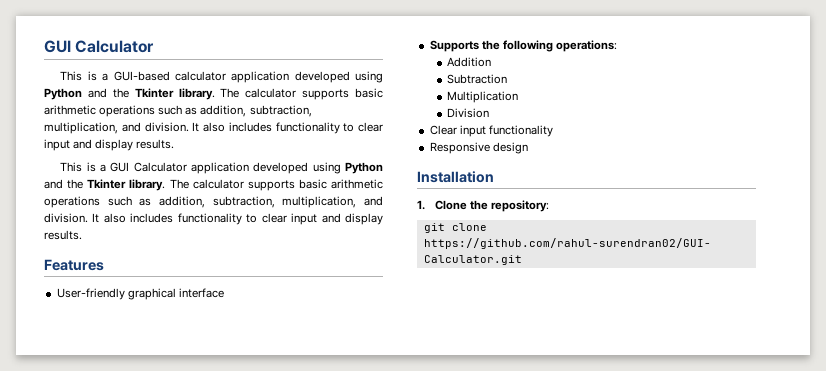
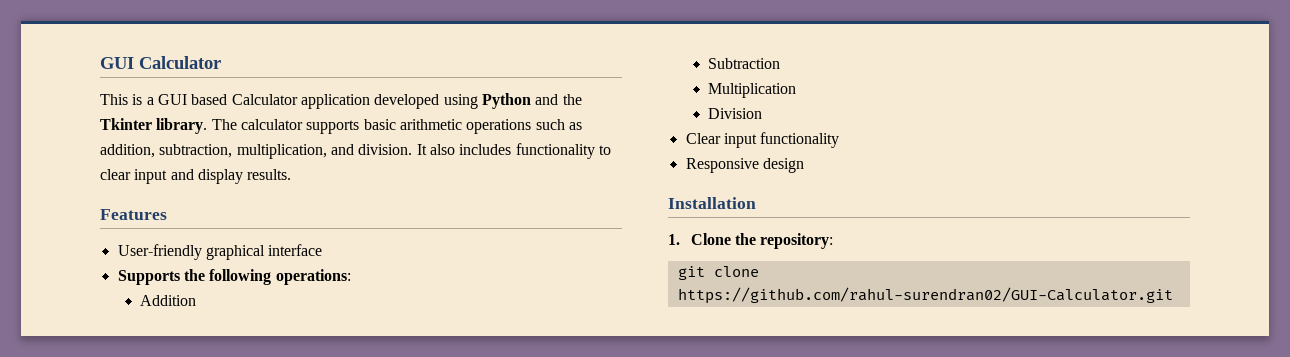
[44,40,155,53] [60,71,383,83] [44,88,383,100] [44,105,312,117] [44,122,383,134] [44,139,175,151] GUI Calculator // This is a GUI-based calculator application developed using Python and the Tkinter library. The calculator supports basic arithmetic operations such as addition, subtraction, multiplication, and division. It also includes functionality to clear input and display results. -> [100,56,221,69] GUI Calculator
(130, 167) none -> [191,94,228,105] based

